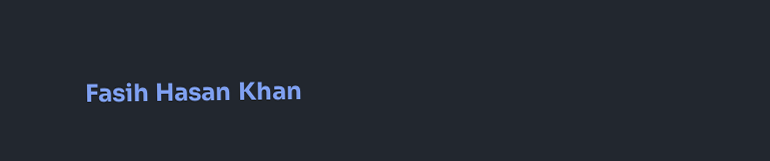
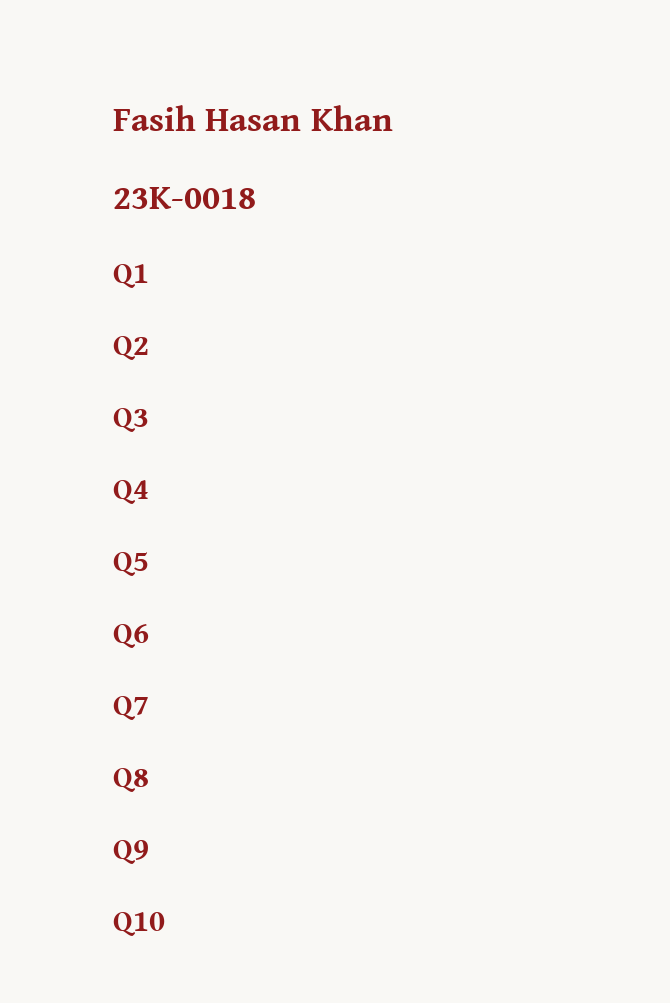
(303, 91) none -> [113,187,256,209] [113,264,149,288] [113,336,149,360] [113,408,149,432] [113,480,149,504] [113,552,149,576] [113,624,149,648] [113,696,149,720] [113,768,149,792] [113,840,149,864] [113,912,165,936] // 23K-0018 // Q1 // Q2 // Q3 // Q4 // Q5 // Q6 // Q7 // Q8 // Q9 // Q10

